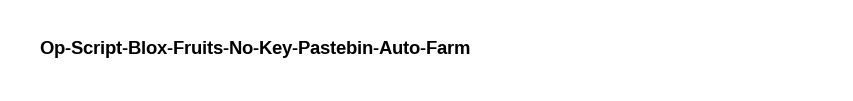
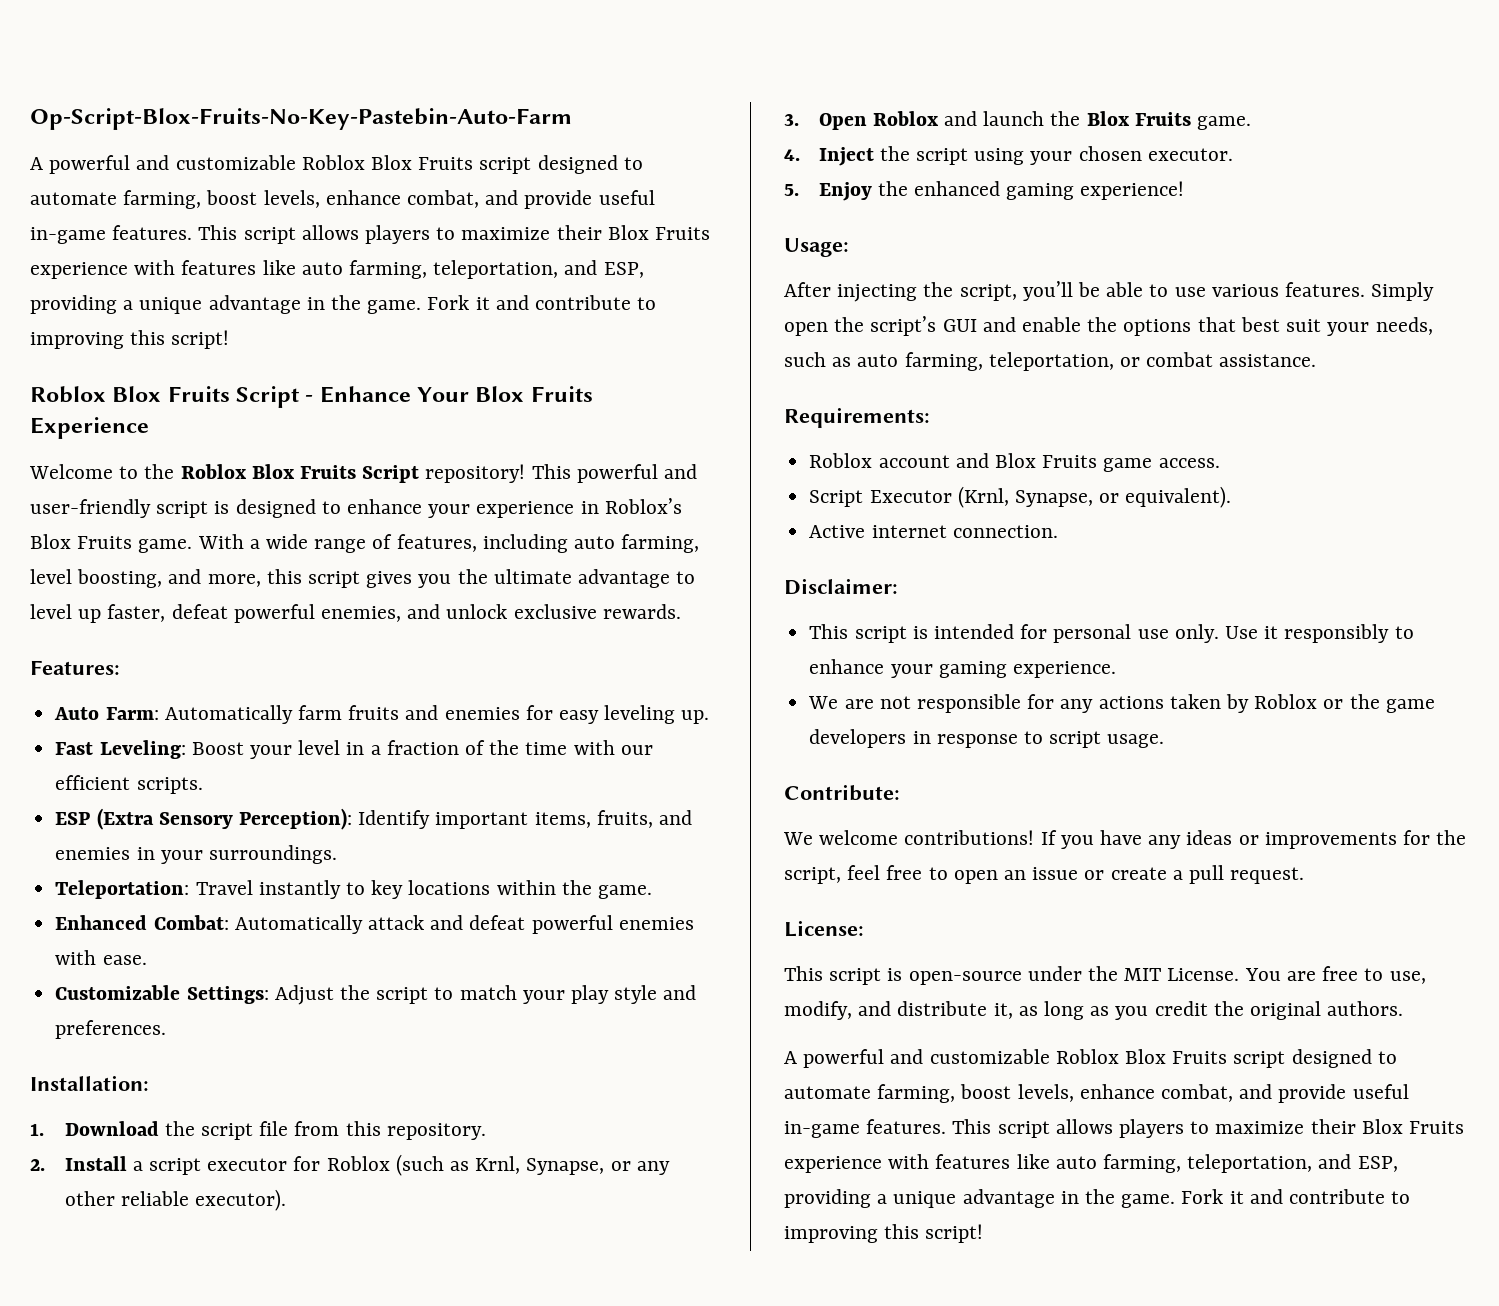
(470, 49) none -> [30,155,643,174] [30,190,655,209] [30,225,711,244] [30,260,644,279] [30,295,657,314] [30,330,230,349] [30,386,593,408] [30,417,149,439] [29,464,698,483] [30,498,682,518] [30,534,700,553] [30,569,696,588] [30,604,681,623] [30,660,120,675] [54,705,710,724] [55,740,653,759] [55,775,203,794] [55,808,692,830] [55,845,337,864] [55,880,652,899] [55,915,694,934] [55,950,147,965] [55,985,697,1005] [55,1020,167,1039] [30,1075,149,1091] [30,1121,486,1140] [30,1154,670,1176] [64,1189,287,1211] [784,111,1252,130] [784,146,1233,166] [784,181,1185,201] [784,238,849,257] [784,281,1435,302] [784,316,1433,336] [784,352,1317,371] [784,407,930,428] [809,453,1220,472] [809,486,1232,508] [809,525,1058,538] [784,578,898,595] [809,624,1414,643] [809,659,1116,678] [808,694,1435,713] [809,729,1165,748] [784,784,900,801] [783,830,1467,849] [784,865,1305,884] [784,920,864,937] [784,966,1426,985] [784,1001,1404,1020] [784,1049,1397,1068] [784,1084,1409,1103] [784,1119,1465,1138] [784,1154,1398,1173] [784,1189,1411,1208] [784,1224,984,1243] // A powerful and customizable Roblox Blox Fruits script designed to automate farming, boost levels, enhance combat, and provide useful in-game features. This script allows players to maximize their Blox Fruits experience with features like auto farming, teleportation, and ESP, providing a unique advantage in the game. Fork it and contribute to improving this script! // Roblox Blox Fruits Script - Enhance Your Blox Fruits Experience // Welcome to the Roblox Blox Fruits Script repository! This powerful and user-friendly script is designed to enhance your experience in Roblox’s Blox Fruits game. With a wide range of features, including auto farming, level boosting, and more, this script gives you the ultimate advantage to level up faster, defeat powerful enemies, and unlock exclusive rewards. // Features: // Auto Farm: Automatically farm fruits and enemies for easy leveling up. // Fast Leveling: Boost your level in a fraction of the time with our efficient scripts. // ESP (Extra Sensory Perception): Identify important items, fruits, and enemies in your surroundings. // Teleportation: Travel instantly to key locations within the game. // Enhanced Combat: Automatically attack and defeat powerful enemies with ease. // Customizable Settings: Adjust the script to match your play style and preferences. // Installation: // 1. Download the script file from this repository. // 2. Install a script executor for Roblox (such as Krnl, Synapse, or any other reliable executor). // 3. Open Roblox and launch the Blox Fruits game. // 4. Inject the script using your chosen executor. // 5. Enjoy the enhanced gaming experience! // Usage: // After injecting the script, you’ll be able to use various features. Simply open the script’s GUI and enable the options that best suit your needs, such as auto farming, teleportation, or combat assistance. // Requirements: // Roblox account and Blox Fruits game access. // Script Executor (Krnl, Synapse, or equivalent). // Active internet connection. // Disclaimer: // This script is intended for personal use only. Use it responsibly to enhance your gaming experience. // We are not responsible for any actions taken by Roblox or the game developers in response to script usage. // Contribute: // We welcome contributions! If you have any ideas or improvements for the script, feel free to open an issue or create a pull request. // License: // This script is open-source under the MIT License. You are free to use, modify, and distribute it, as long as you credit the original authors. // A powerful and customizable Roblox Blox Fruits script designed to automate farming, boost levels, enhance combat, and provide useful in-game features. This script allows players to maximize their Blox Fruits experience with features like auto farming, teleportation, and ESP, providing a unique advantage in the game. Fork it and contribute to improving this script!

